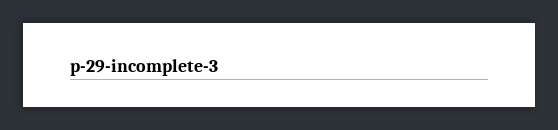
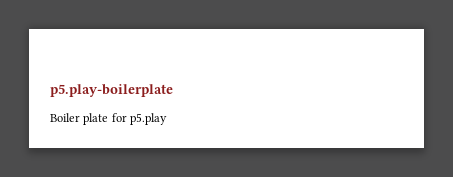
[70,59,218,76] p-29-incomplete-3 -> [50,84,173,97] [50,113,168,125] p5.play-boilerplate // Boiler plate for p5.play

